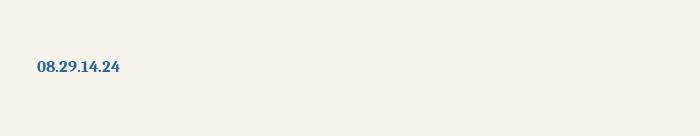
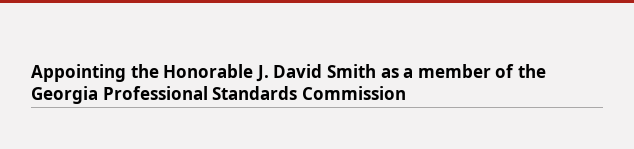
[37,61,120,72] 08.29.14.24 -> [31,64,546,82] [31,86,406,104] Appointing the Honorable J. David Smith as a member of the Georgia Professional Standards Commission

